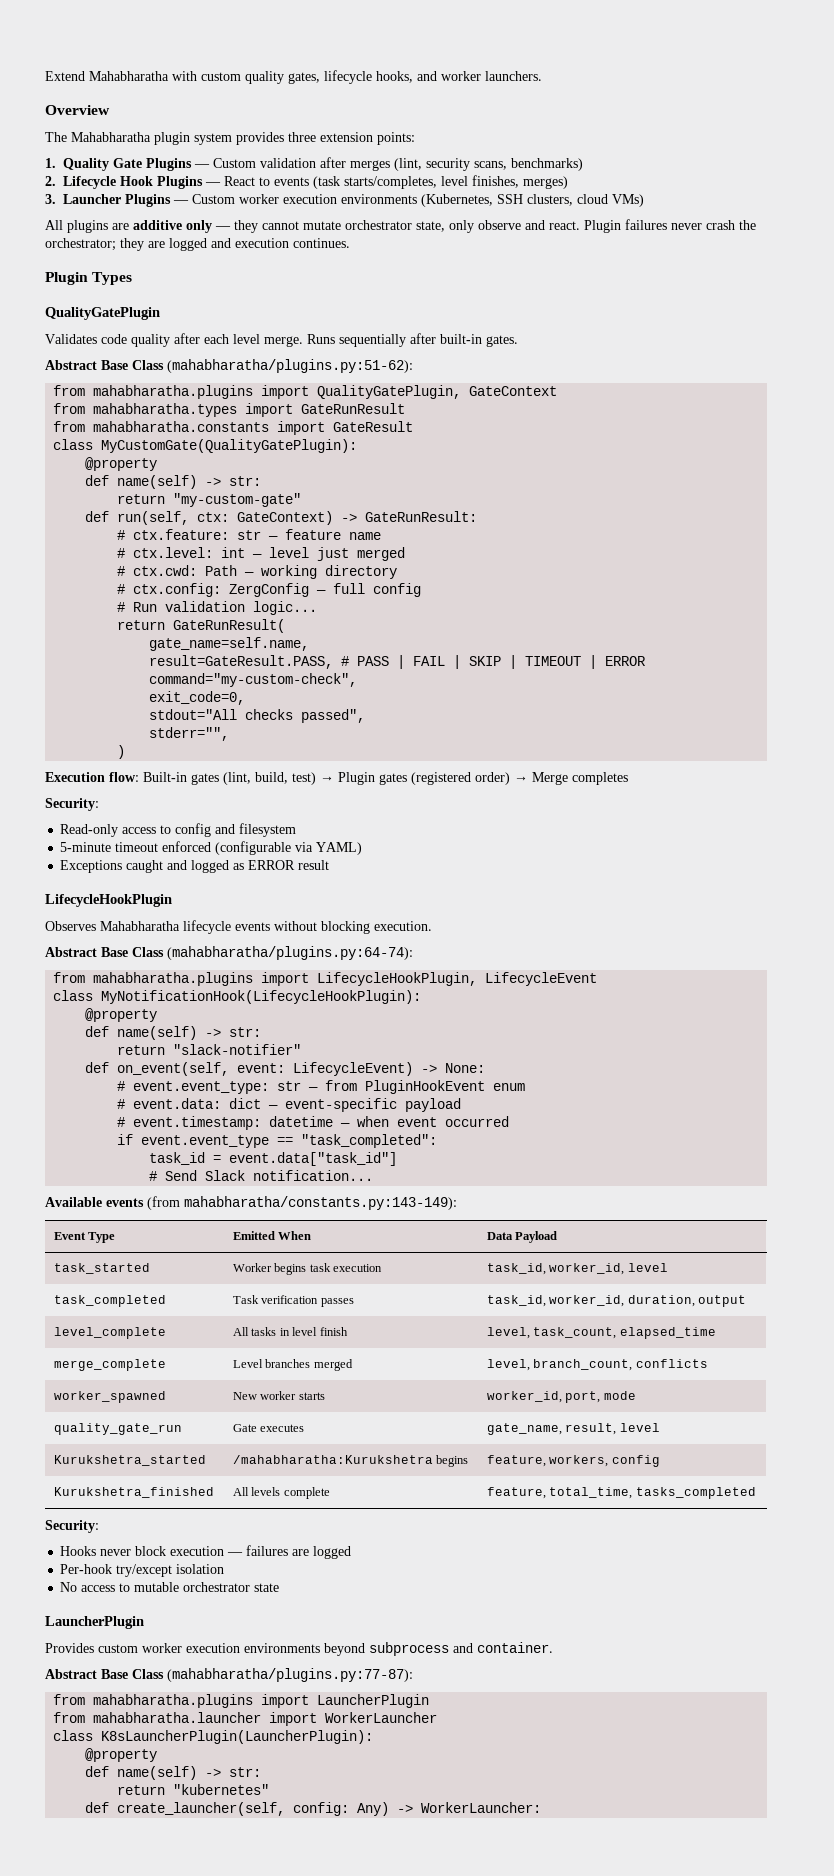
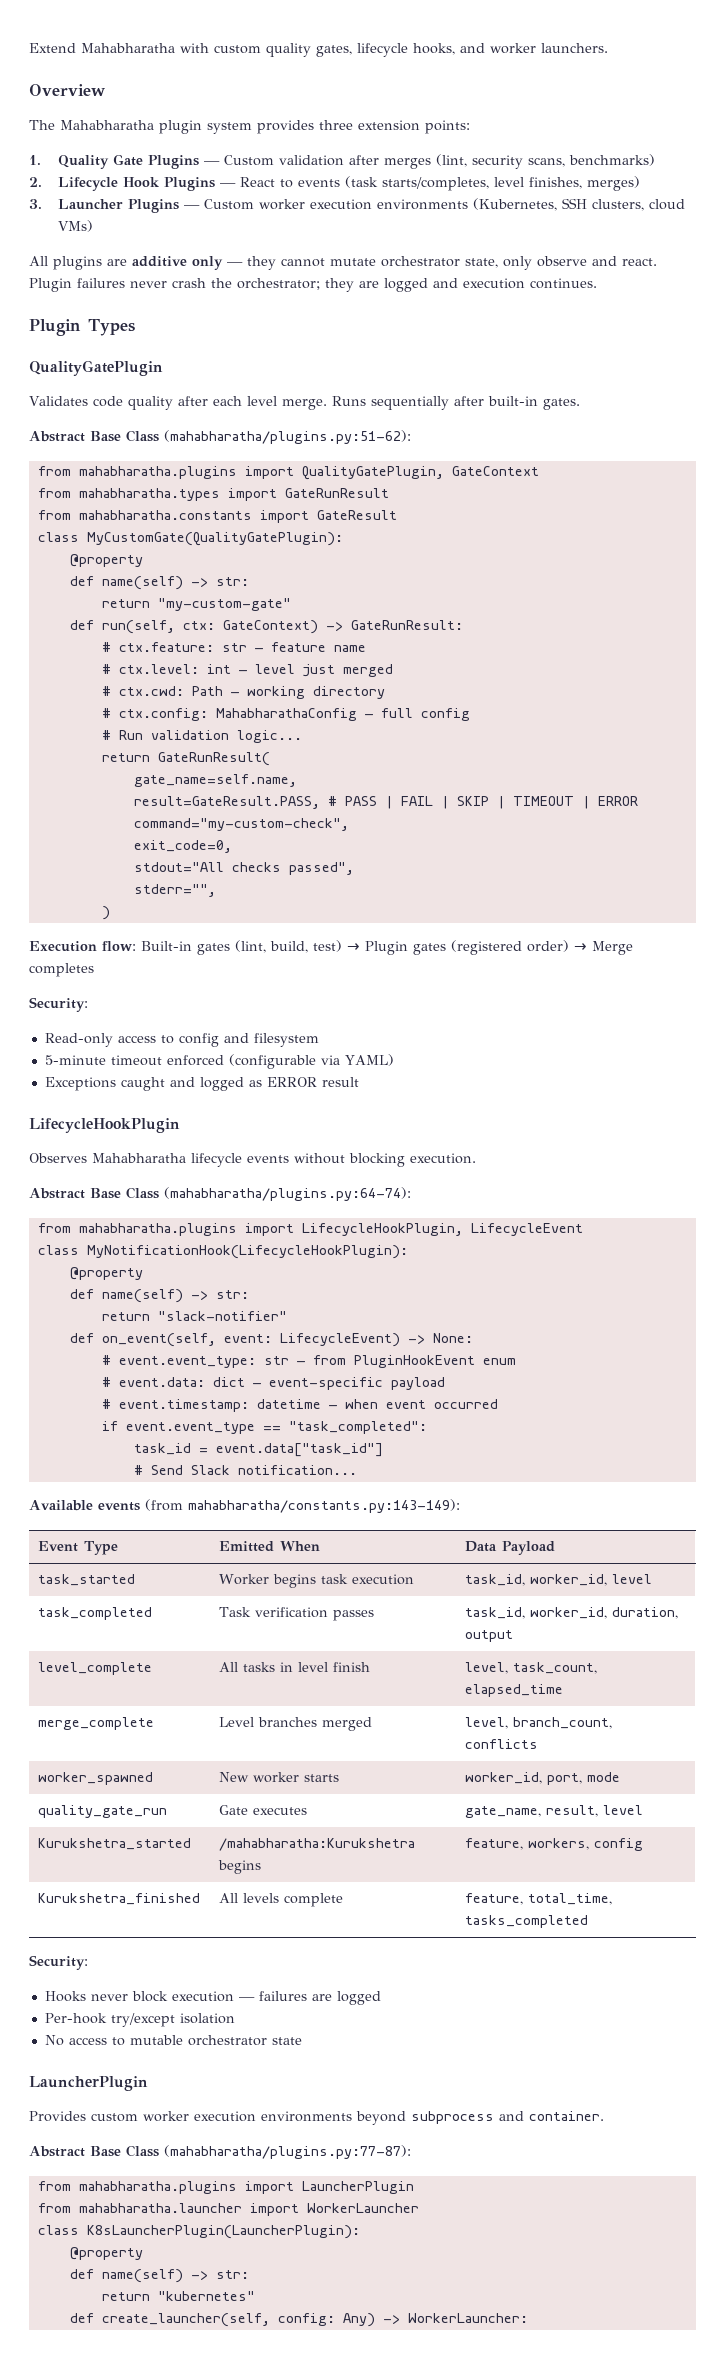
[229,583,310,597] ZergConfig -> [215,708,357,721] MahabharathaConfig

